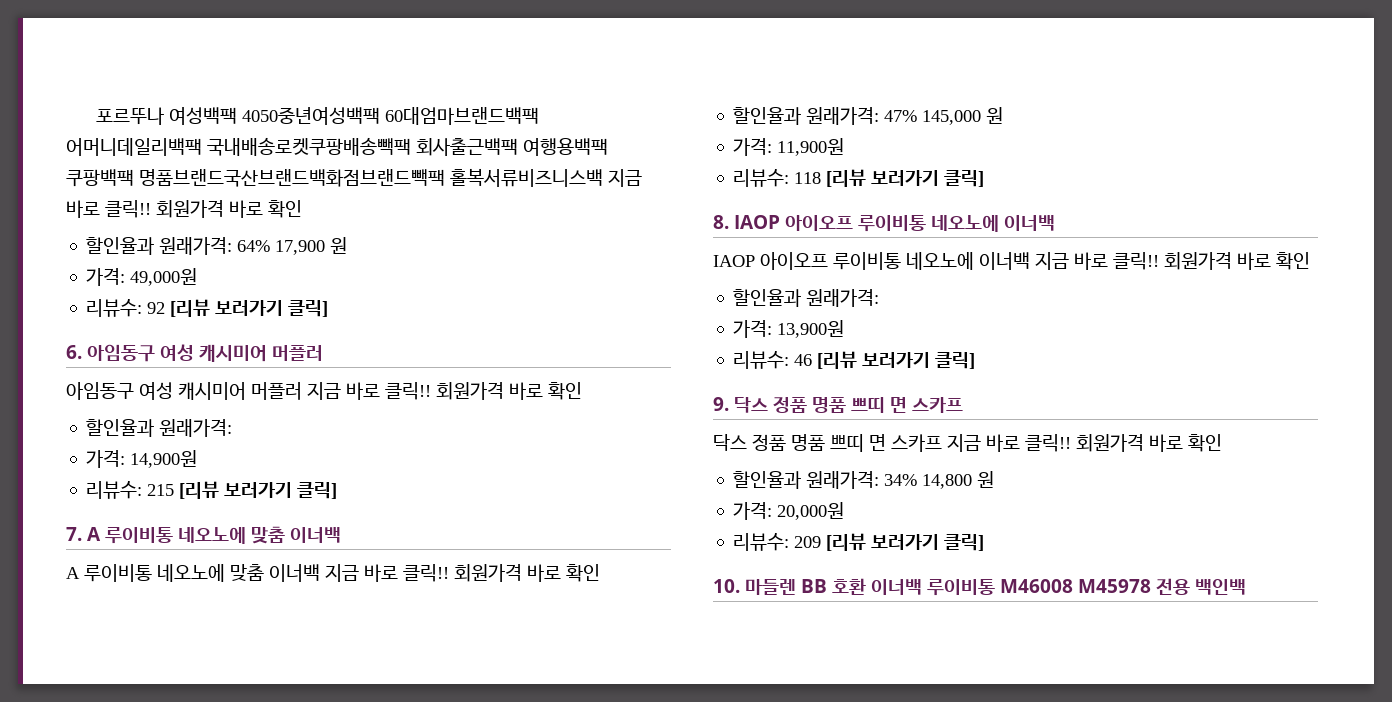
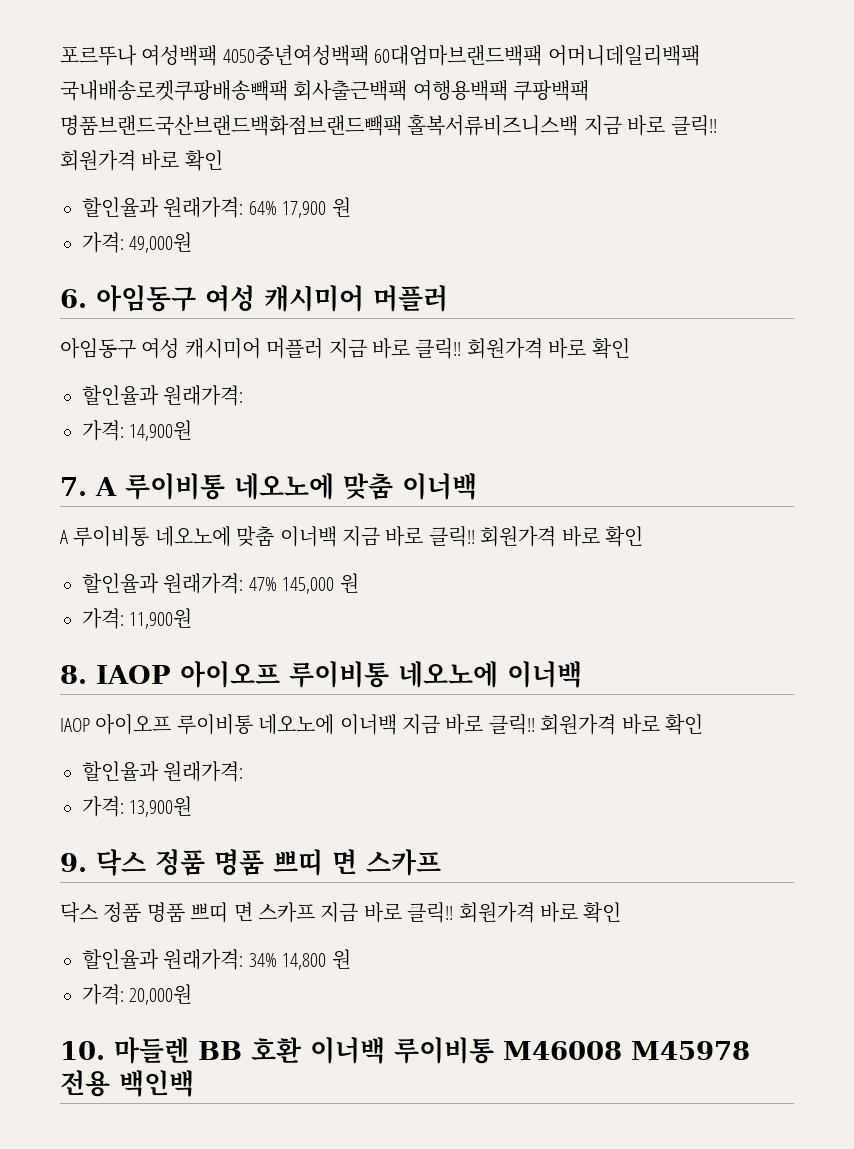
[86,299,329,317] // 리뷰수: 92 [리뷰 보러가기 클릭] -> (193, 242) none
[86,481,338,499] // 리뷰수: 215 [리뷰 보러가기 클릭] -> (193, 430) none
[733,169,985,187] // 리뷰수: 118 [리뷰 보러가기 클릭] -> (193, 618) none
[733,351,976,369] // 리뷰수: 46 [리뷰 보러가기 클릭] -> (193, 806) none
[733,533,985,551] // 리뷰수: 209 [리뷰 보러가기 클릭] -> (193, 994) none

